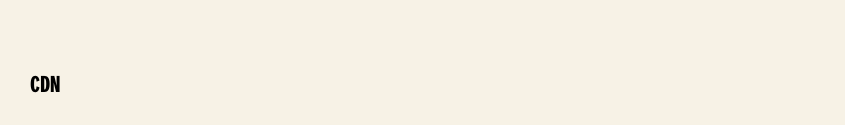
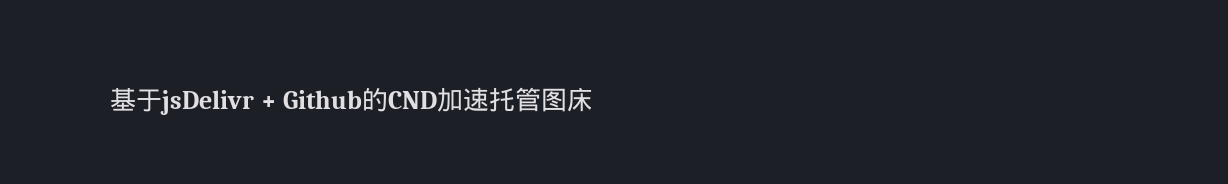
[30,75,60,93] CDN -> [110,87,594,115] 基于jsDelivr + Github的CND加速托管图床

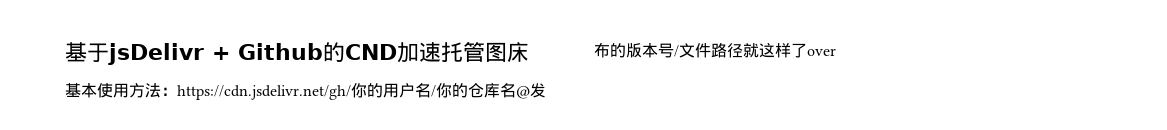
(594, 99) none -> [65,83,546,100] [594,42,836,58] // 基本使用方法：https://cdn.jsdelivr.net/gh/你的用户名/你的仓库名@发布的版本号/文件路径就这样了over

